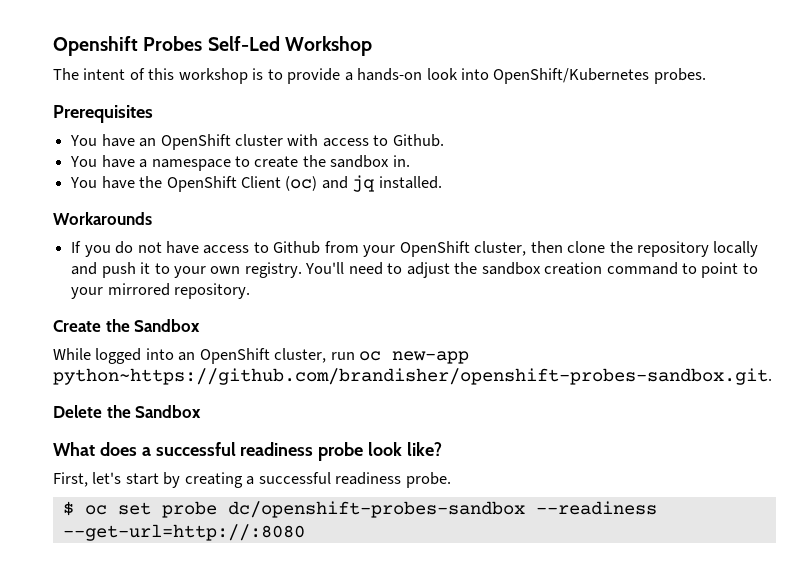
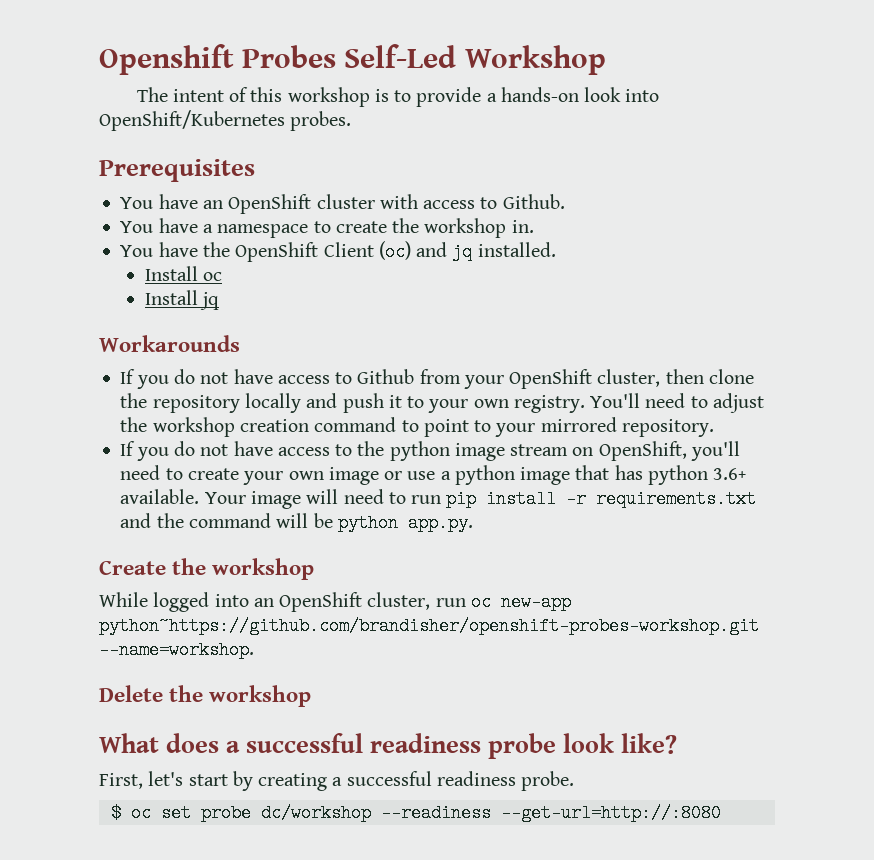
[330,155,390,168] sandbox -> [424,218,507,238] workshop
(442, 182) none -> [144,266,222,281] [144,290,219,310] // Install oc // Install jq
[481,262,541,275] sandbox -> [152,417,235,437] workshop
(251, 291) none -> [120,441,740,461] [120,465,747,485] [120,489,757,509] [120,513,473,532] // If you do not have access to the python image stream on OpenShift, you'll need to create your own image or use a python image that has python 3.6+ available. Your image will need to run pip install -r requirements.txt and the command will be python app.py.
[134,319,201,332] Sandbox -> [212,558,315,580] workshop
[53,368,772,385] python~https://github.com/brandisher/openshift-probes-sandbox.git. -> [99,617,759,635] [99,641,254,659] python~https://github.com/brandisher/openshift-probes-workshop.git --name=workshop.
[135,405,202,418] Sandbox -> [209,685,312,707] workshop
[227,501,525,518] dc/openshift-probes-sandbox -> [260,804,371,822] dc/workshop

